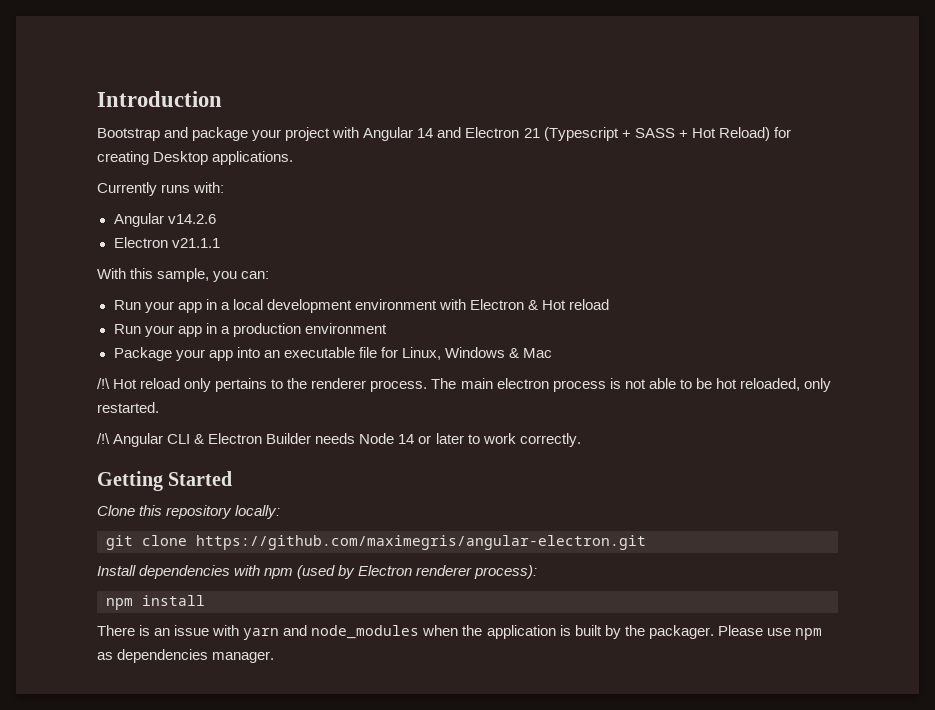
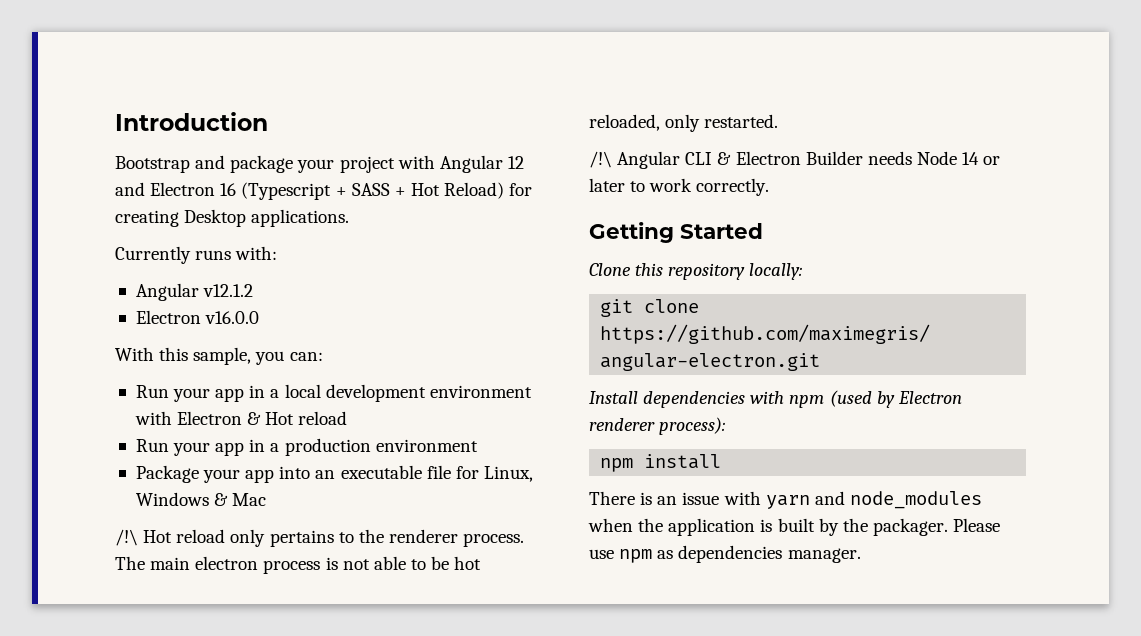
[417,128,434,138] 14 -> [507,156,524,169] 12
[523,128,540,138] 21 -> [220,183,237,196] 16
[167,214,216,224] [113,237,220,248] v14.2.6 // Electron v21.1.1 -> [203,284,254,297] [135,310,260,324] v12.1.2 // Electron v16.0.0

